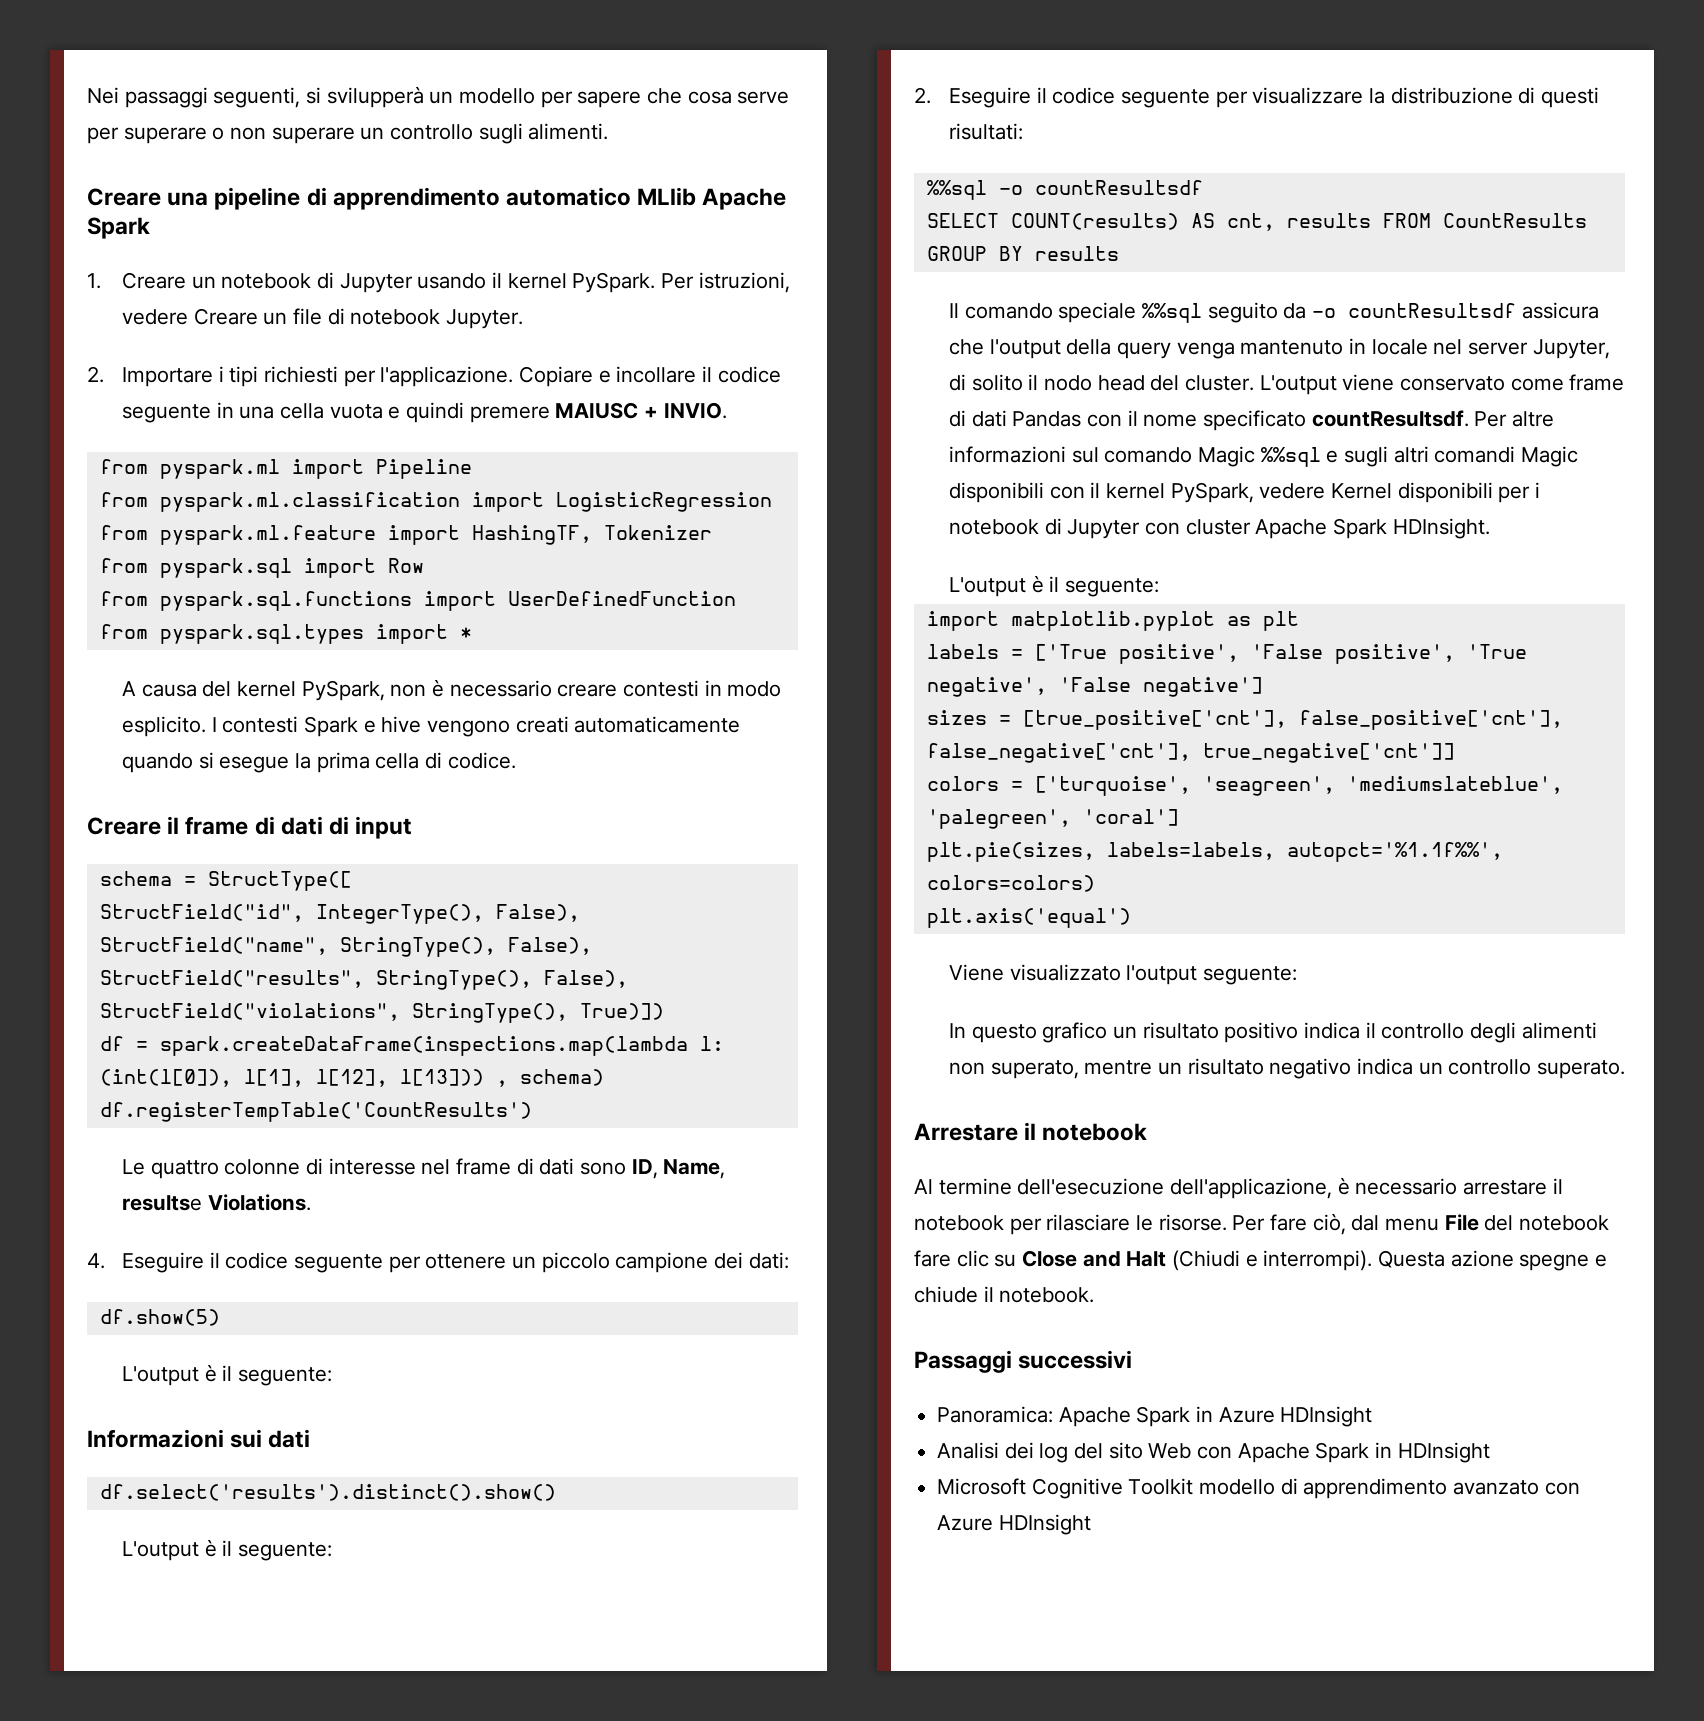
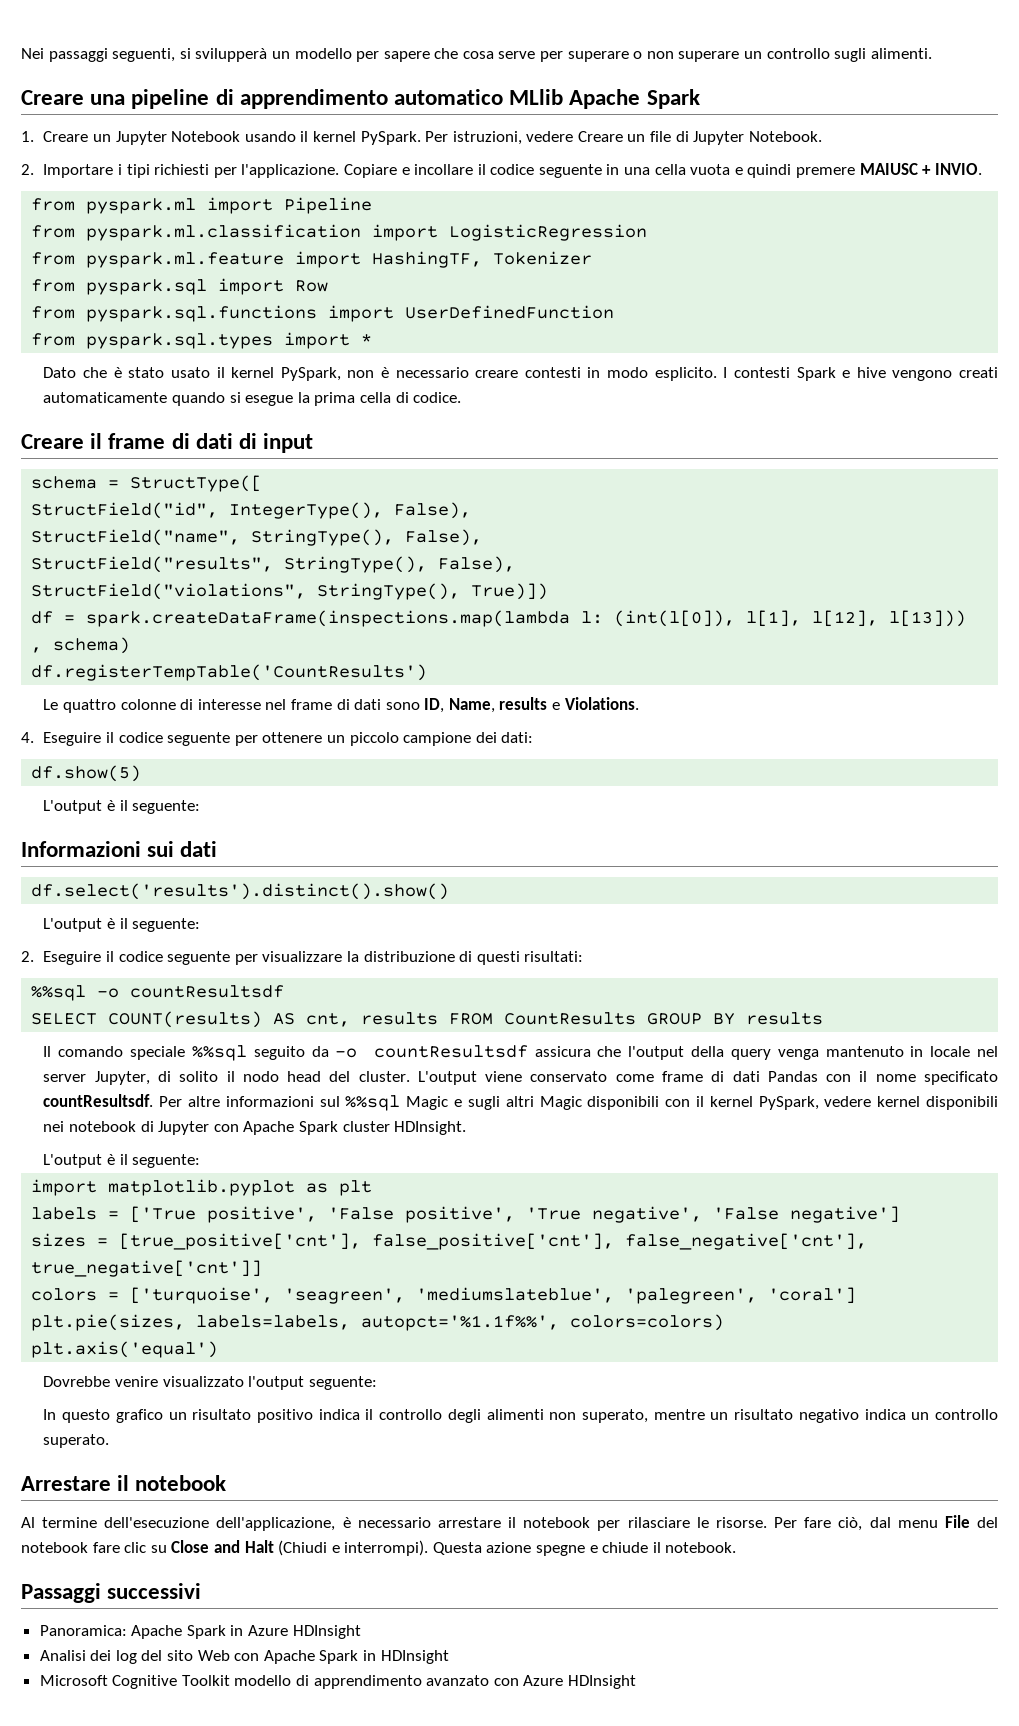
[221,272,413,293] notebook di Jupyter -> [115,131,241,145] Jupyter Notebook
[350,309,523,329] notebook Jupyter. -> [693,131,822,145] Jupyter Notebook.
[121,681,232,697] A causa del -> [43,367,225,378] Dato che è stato usato il
[121,1195,202,1211] resultse -> [499,697,561,710] results e
[1104,446,1321,467] comando Magic %%sql -> [345,1095,449,1111] %%sql Magic
[1434,446,1516,463] comandi -> (534, 1101) none
[1330,482,1540,503] Kernel disponibili per i -> [877,1096,998,1110] [43,1121,65,1132] kernel disponibili nei
[1185,518,1387,539] cluster Apache Spark -> [243,1121,390,1135] Apache Spark cluster
[948,964,1004,981] Viene -> [43,1376,159,1387] Dovrebbe venire

